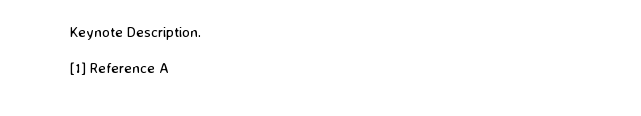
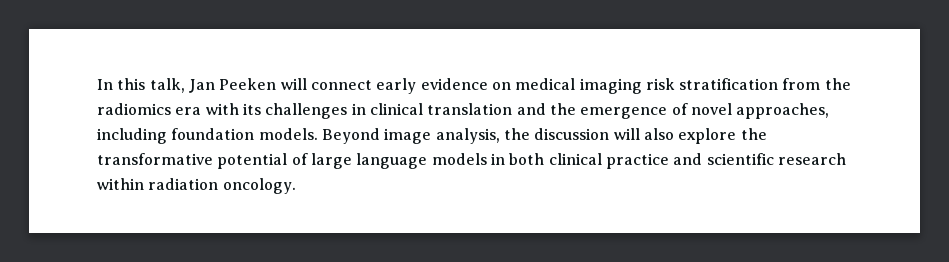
[69,27,201,40] [69,62,169,75] Keynote Description. // [1] Reference A -> [97,78,851,94] [97,103,830,119] [97,128,767,144] [97,153,846,169] [97,178,296,194] In this talk, Jan Peeken will connect early evidence on medical imaging risk stratification from the radiomics era with its challenges in clinical translation and the emergence of novel approaches, including foundation models. Beyond image analysis, the discussion will also explore the transformative potential of large language models in both clinical practice and scientific research within radiation oncology.

